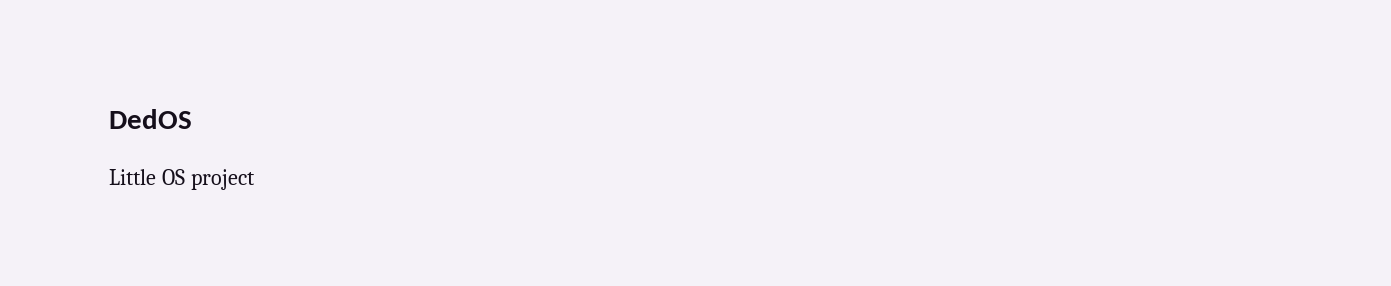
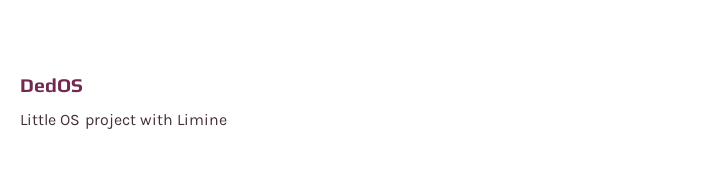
(255, 179) none -> [139,113,228,126] with Limine

